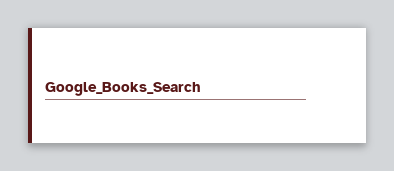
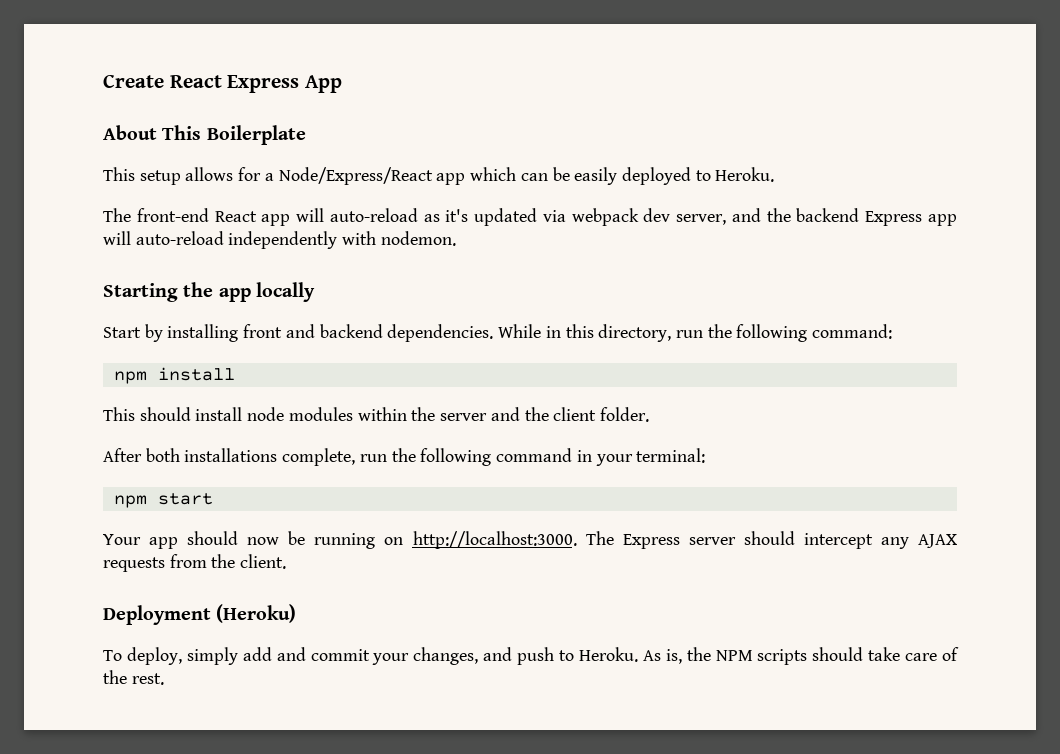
[45,82,201,96] Google_Books_Search -> [103,75,342,93] [103,125,306,145] [103,167,775,185] [103,208,957,226] [103,231,456,249] [103,282,315,302] [103,324,893,342] [113,367,235,384] [103,407,649,422] [103,448,706,466] [113,493,213,508] [103,531,957,549] [103,554,287,572] [103,604,297,625] [103,647,959,665] [103,670,164,685] Create React Express App // About This Boilerplate // This setup allows for a Node/Express/React app which can be easily deployed to Heroku. // The front-end React app will auto-reload as it's updated via webpack dev server, and the backend Express app will auto-reload independently with nodemon. // Starting the app locally // Start by installing front and backend dependencies. While in this directory, run the following command: // npm install // This should install node modules within the server and the client folder. // After both installations complete, run the following command in your terminal: // npm start // Your app should now be running on http://localhost:3000. The Express server should intercept any AJAX requests from the client. // Deployment (Heroku) // To deploy, simply add and commit your changes, and push to Heroku. As is, the NPM scripts should take care of the rest.

